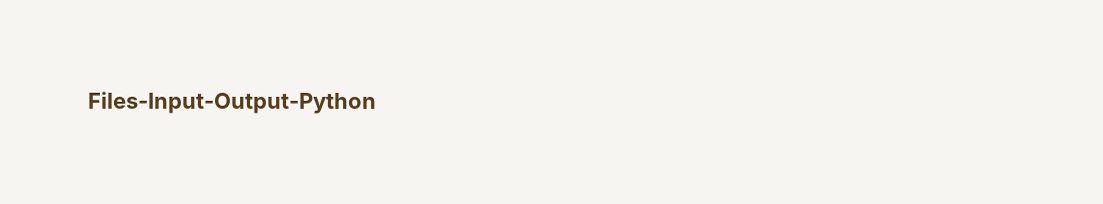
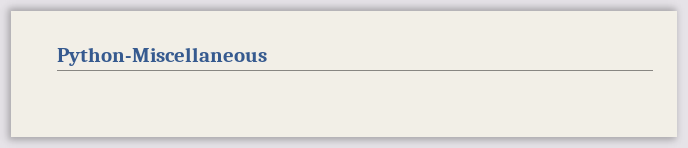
[87,91,377,114] Files-Input-Output-Python -> [57,47,267,66] Python-Miscellaneous

